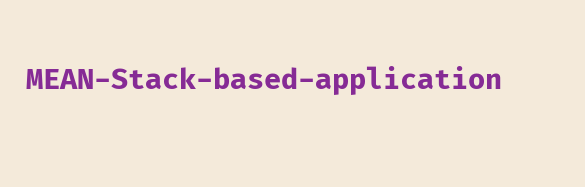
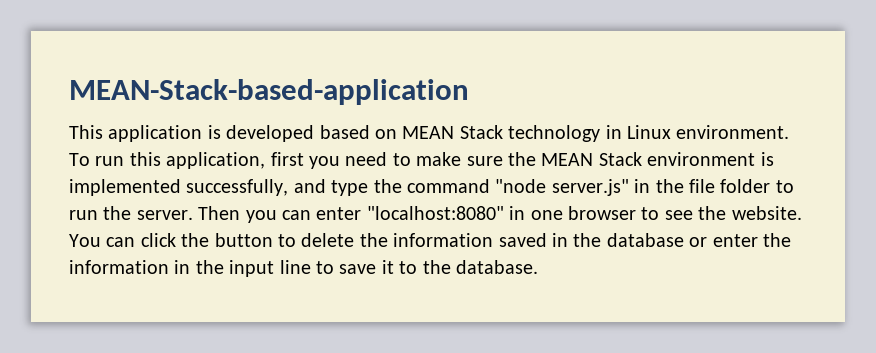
(502, 80) none -> [69,125,790,142] [69,152,774,169] [69,179,794,196] [69,206,802,223] [69,233,791,247] [69,260,538,277] // This application is developed based on MEAN Stack technology in Linux environment. To run this application, first you need to make sure the MEAN Stack environment is implemented successfully, and type the command "node server.js" in the file folder to run the server. Then you can enter "localhost:8080" in one browser to see the website. You can click the button to delete the information saved in the database or enter the information in the input line to save it to the database.

